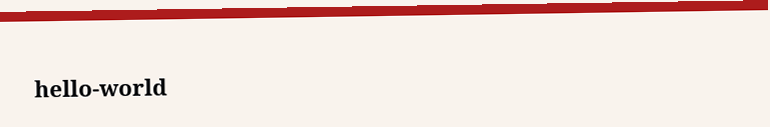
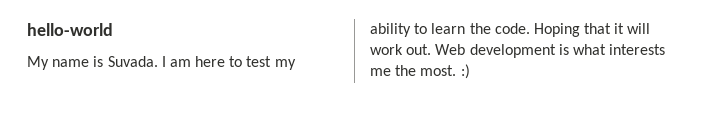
(168, 88) none -> [27,56,296,70] [370,23,651,37] [370,44,666,58] [370,64,470,79] // My name is Suvada. I am here to test my ability to learn the code. Hoping that it will work out. Web development is what interests me the most. :)

